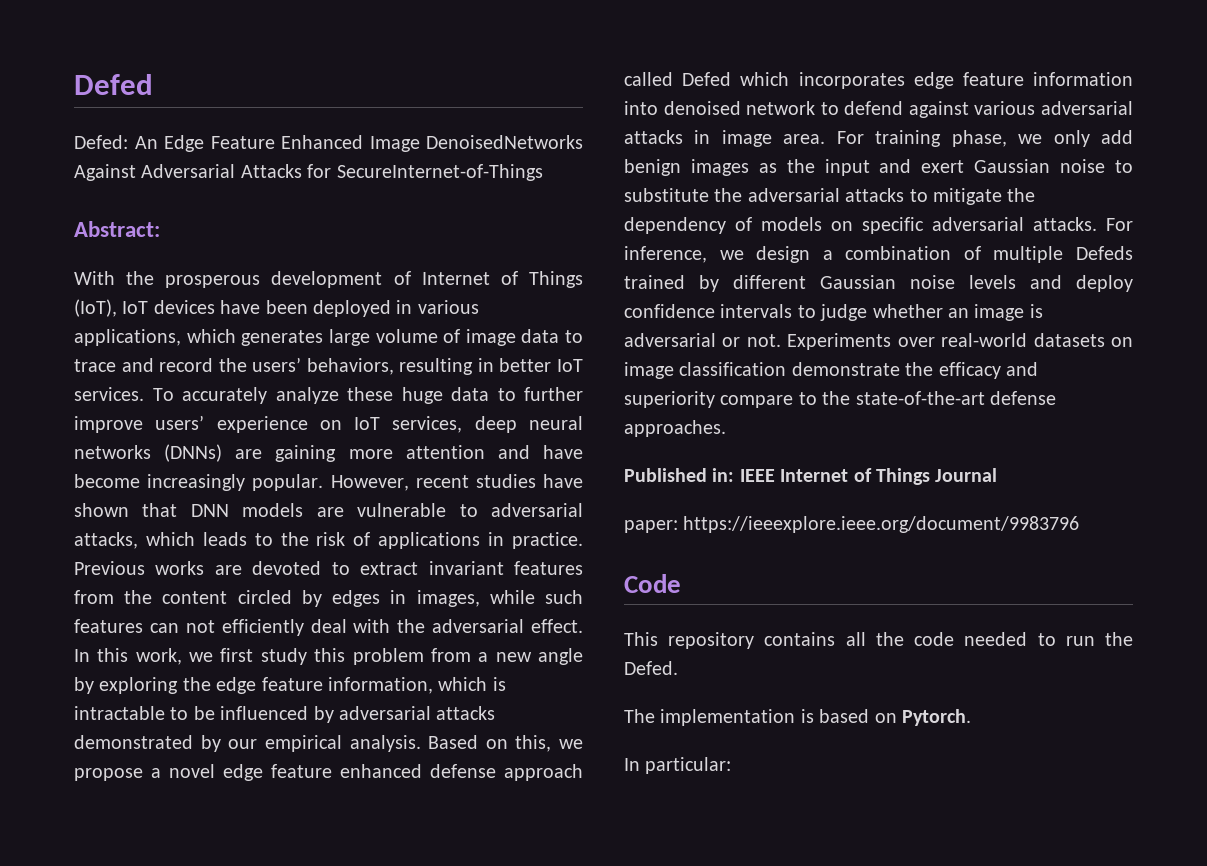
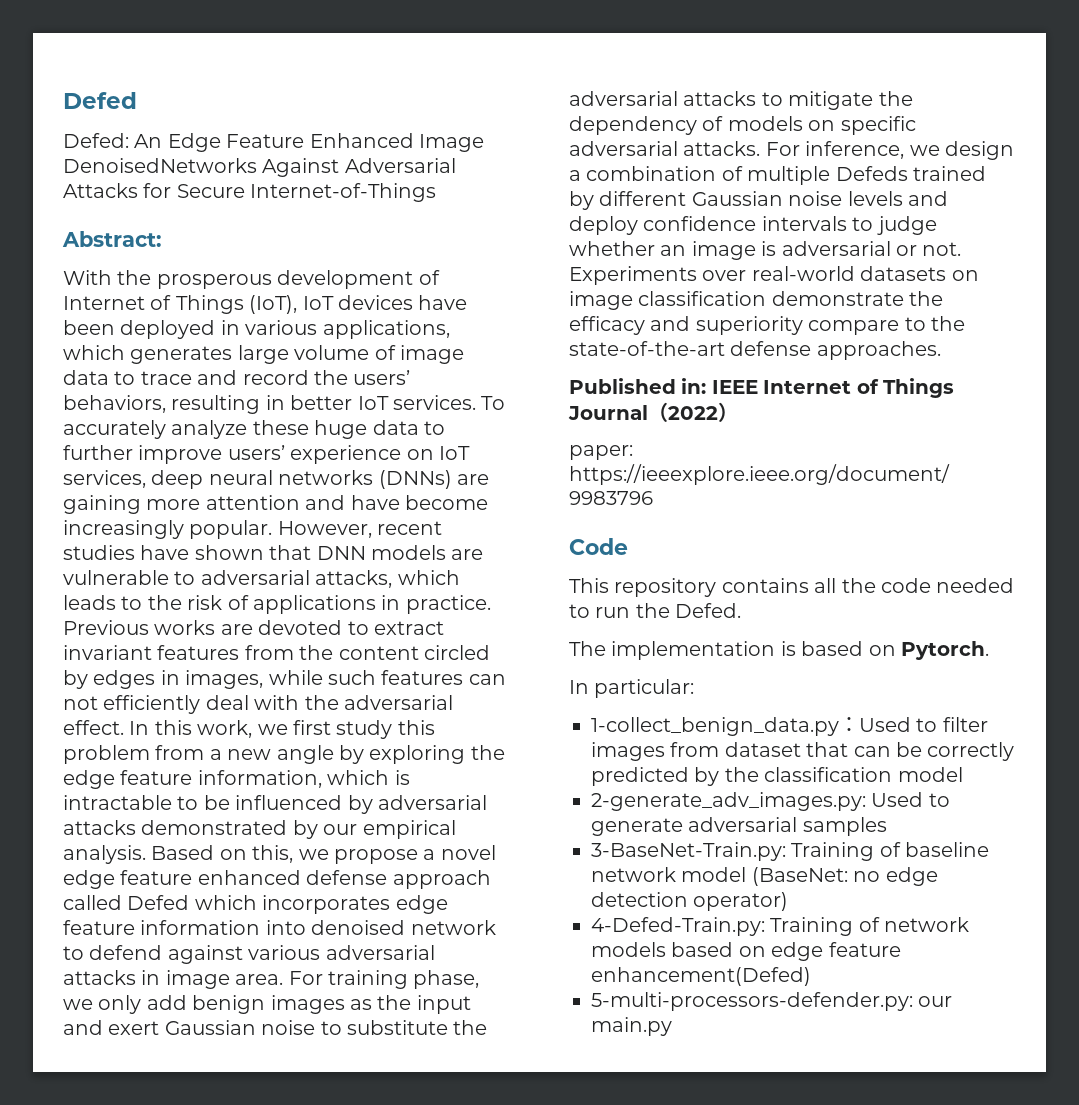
[336,164,543,181] SecureInternet-of-Things -> [176,183,437,202] Secure Internet-of-Things
(998, 475) none -> [648,402,738,422] （2022）
(732, 765) none -> [591,717,988,736] [591,742,1015,761] [591,767,963,786] [591,792,950,811] [591,817,887,836] [591,842,990,861] [591,867,938,886] [591,892,789,911] [591,917,970,936] [591,942,901,961] [591,967,811,986] [591,992,953,1011] [591,1017,672,1036] // 1-collect_benign_data.py：Used to filter images from dataset that can be correctly predicted by the classification model // 2-generate_adv_images.py: Used to generate adversarial samples // 3-BaseNet-Train.py: Training of baseline network model (BaseNet: no edge detection operator) // 4-Defed-Train.py: Training of network models based on edge feature enhancement(Defed) // 5-multi-processors-defender.py: our main.py

